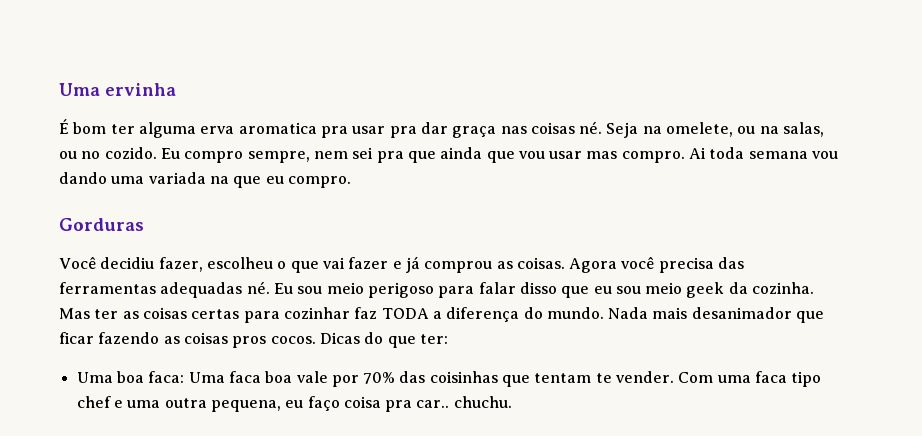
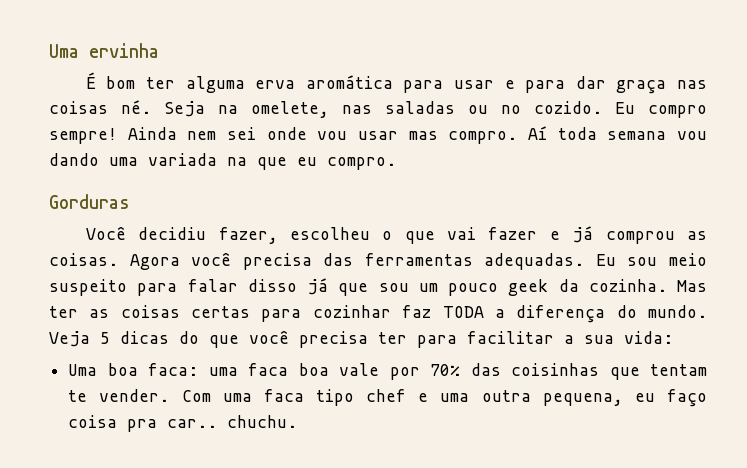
[238,122,417,138] aromatica pra usar pra -> [305,75,566,93] aromática para usar e para
[737,122,825,137] ou na salas, -> [342,101,455,114] nas saladas
[247,147,515,163] sempre, nem sei pra que ainda que -> [49,127,307,144] sempre! Ainda nem sei onde
[689,147,707,159] Ai -> [528,126,547,140] Aí
[160,281,270,298] adequadas né. -> [484,253,585,270] adequadas.
[367,282,434,298] perigoso -> [49,279,127,296] suspeito
[561,282,683,298] que eu sou meio -> [307,278,498,296] já que sou um pouco
[608,307,825,323] [59,332,448,348] Nada mais desanimador que ficar fazendo as coisas pros cocos. Dicas do que ter: -> [49,330,673,348] Veja 5 dicas do que você precisa ter para facilitar a sua vida:
[188,372,225,383] Uma -> [208,367,238,376] uma

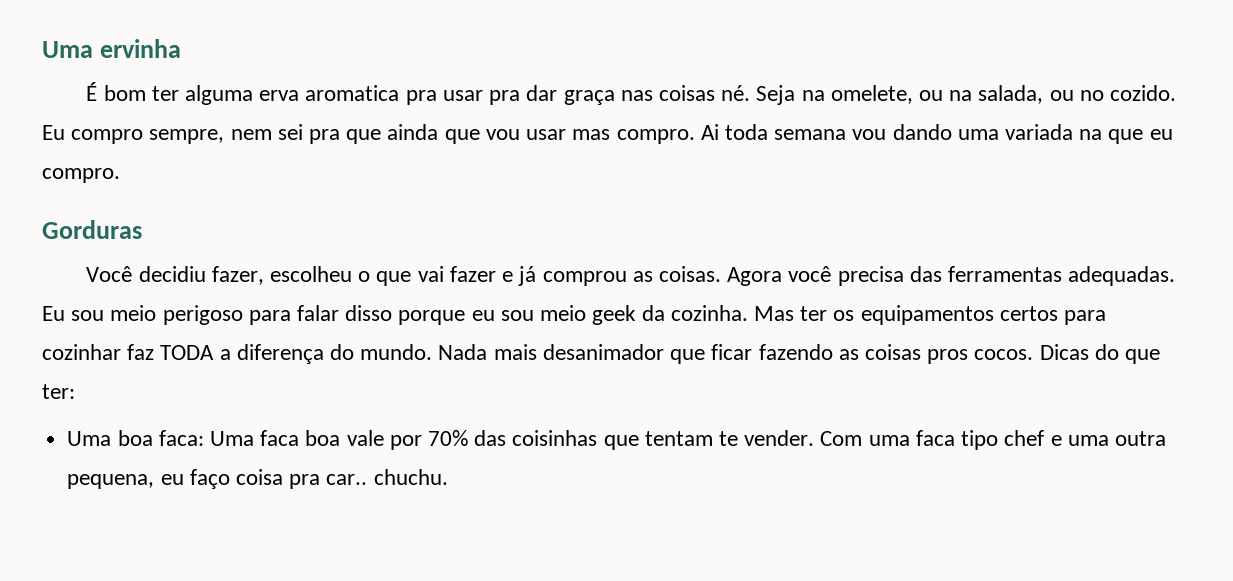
[305,75,566,93] aromática para usar e para -> [305,85,521,105] aromatica pra usar pra
[342,101,455,114] nas saladas -> [918,85,1044,104] ou na salada,
[49,127,307,144] sempre! Ainda nem sei onde -> [149,124,480,144] sempre, nem sei pra que ainda que
[528,126,547,140] Aí -> [700,124,719,140] Ai
[49,279,127,296] suspeito -> [162,305,243,325] perigoso
[307,278,498,296] já que sou um pouco -> [398,305,587,325] porque eu sou meio
[89,305,251,318] as coisas certas -> [833,305,1058,325] os equipamentos certos
[49,330,673,348] Veja 5 dicas do que você precisa ter para facilitar a sua vida: -> [438,344,1160,364] [42,384,75,399] Nada mais desanimador que ficar fazendo as coisas pros cocos. Dicas do que ter:
[208,367,238,376] uma -> [209,431,254,446] Uma

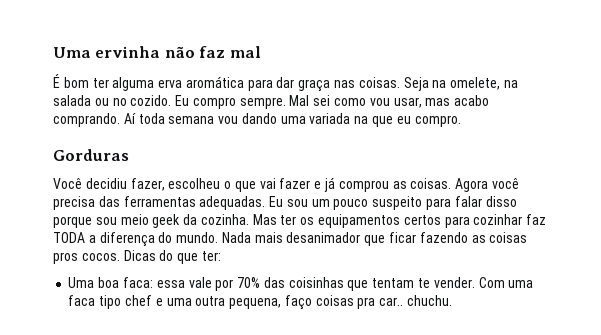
(182, 48) none -> [164,46,261,58] não faz mal
[305,85,521,105] aromatica pra usar pra -> [185,76,273,91] aromática para
[658,85,751,101] coisas né. -> [358,77,400,88] coisas.
[918,85,1044,104] ou na salada, -> [503,80,518,88] [53,95,91,106] na salada
[149,124,719,144] sempre, nem sei pra que ainda que vou usar mas compro. Ai -> [239,95,490,109] [53,113,136,127] sempre. Mal sei como vou usar, mas acabo comprando. Aí
[110,305,243,325] meio perigoso -> [311,196,423,210] um pouco suspeito
[471,310,495,321] eu -> (92, 222) none
[209,430,341,446] Uma faca boa -> [156,280,185,288] essa
[160,469,283,489] eu faço coisa -> [284,295,354,310] faço coisas

